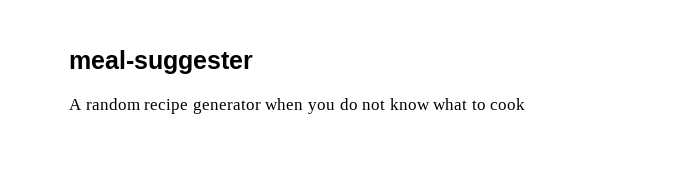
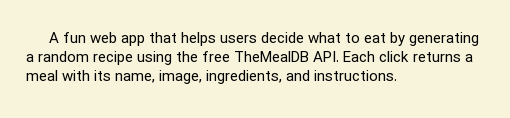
[69,50,253,74] [69,98,526,114] meal-suggester // A random recipe generator when you do not know what to cook -> [48,32,480,46] [26,51,473,65] [26,70,398,84] A fun web app that helps users decide what to eat by generating a random recipe using the free TheMealDB API. Each click returns a meal with its name, image, ingredients, and instructions.

